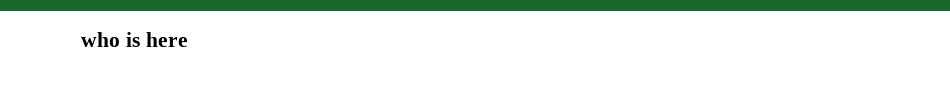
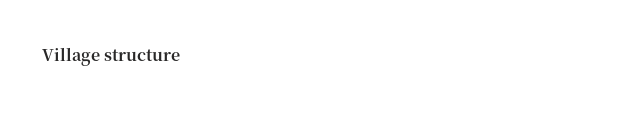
[81,32,188,47] who is here -> [42,47,181,66] Village structure

